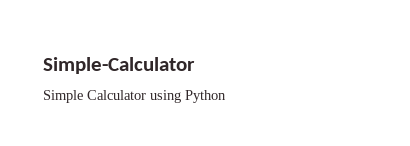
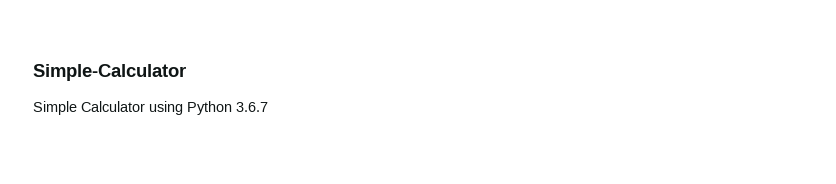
(226, 96) none -> [236,102,268,112] 3.6.7

